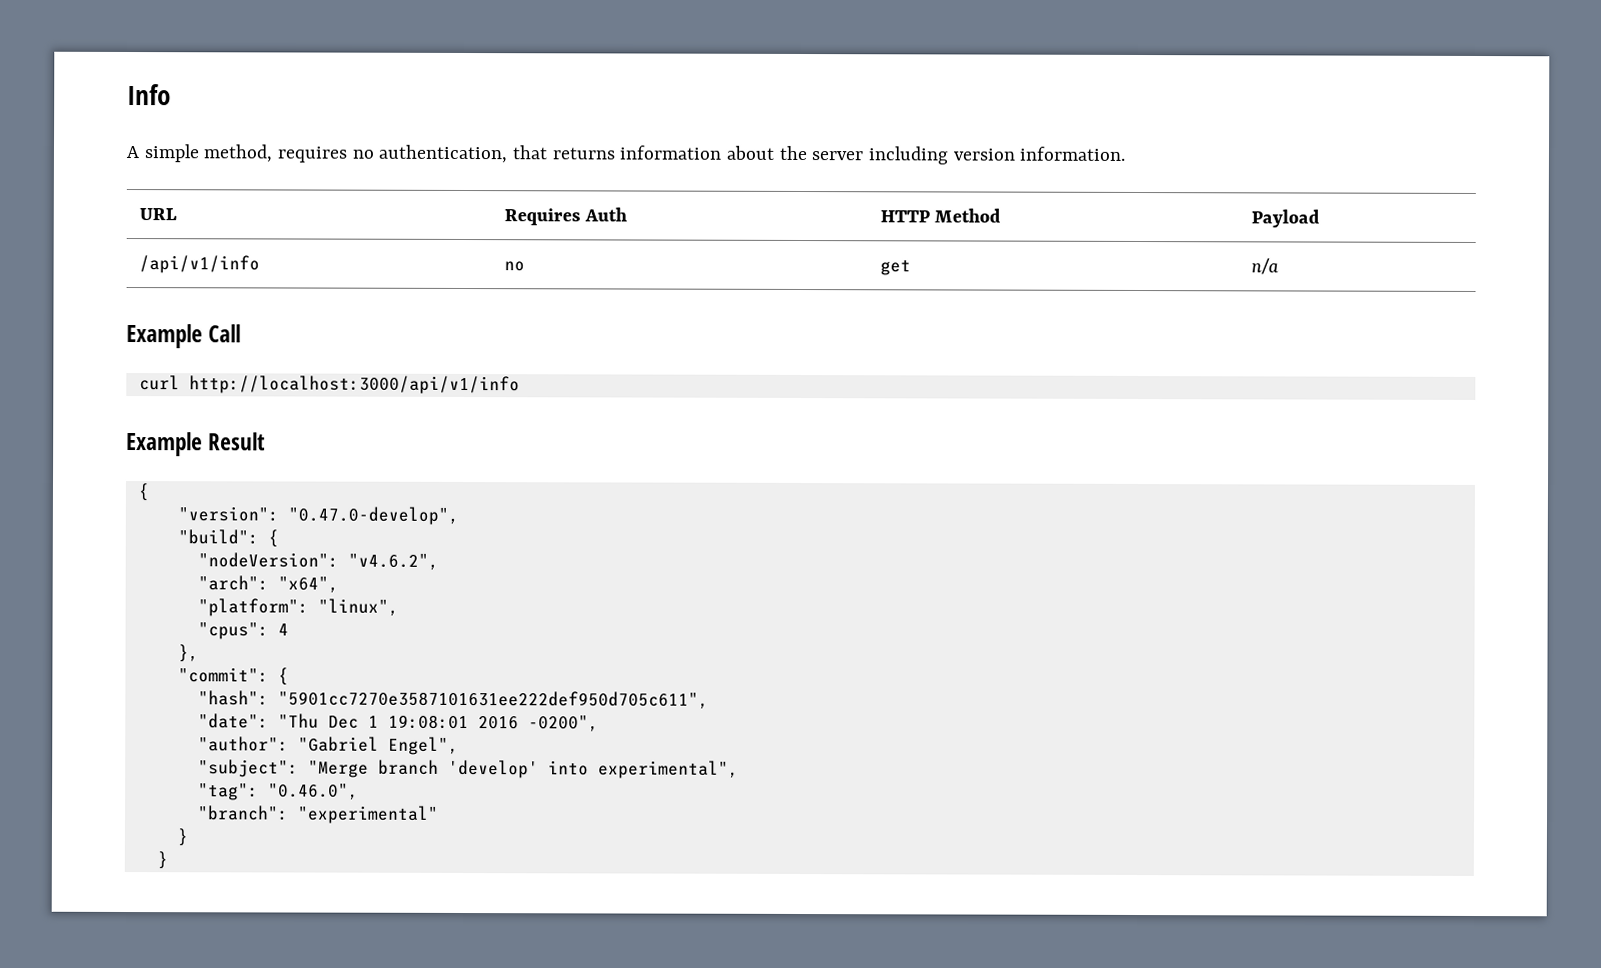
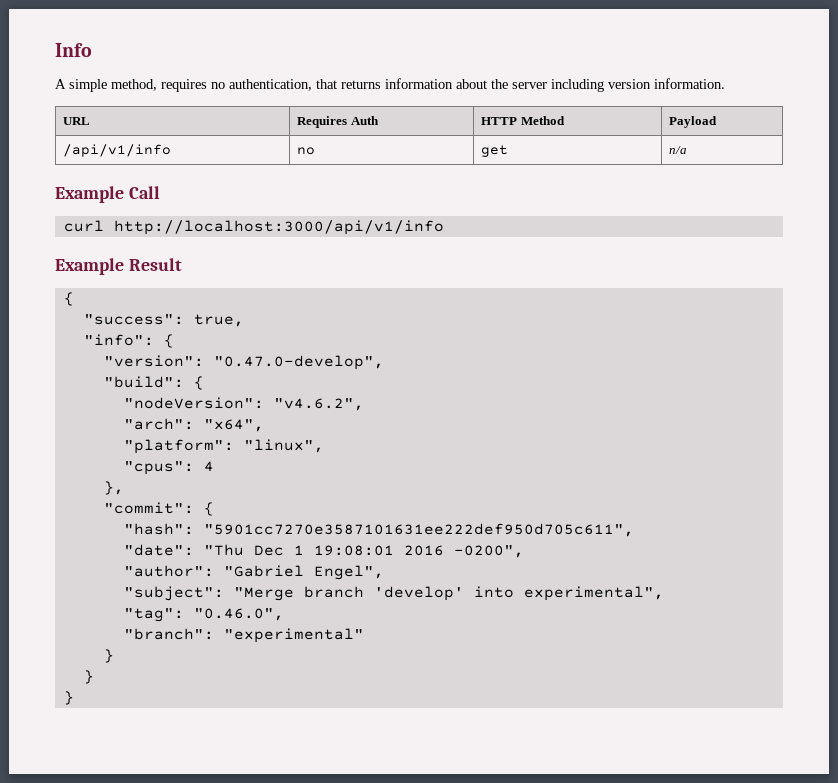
(149, 492) none -> [83,314,244,327] [83,334,174,348] // "success": true, // "info": {
(168, 860) none -> [63,691,74,705] // }

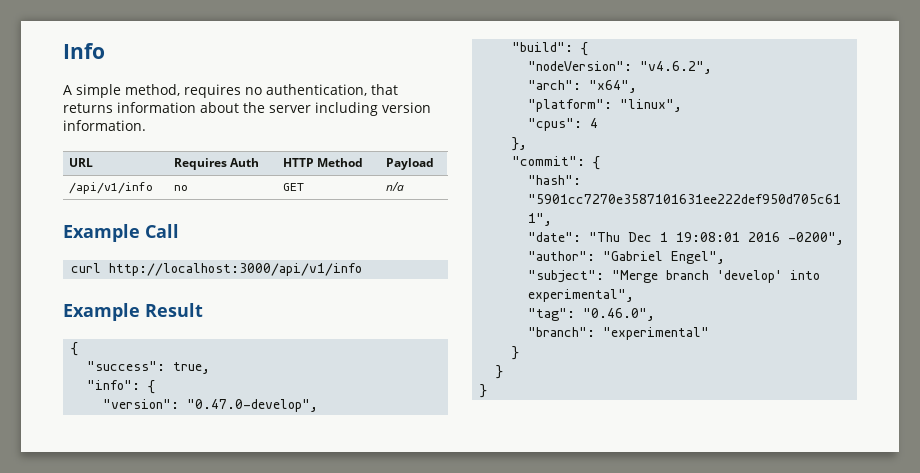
[481,145,509,157] get -> [283,183,305,191] GET

